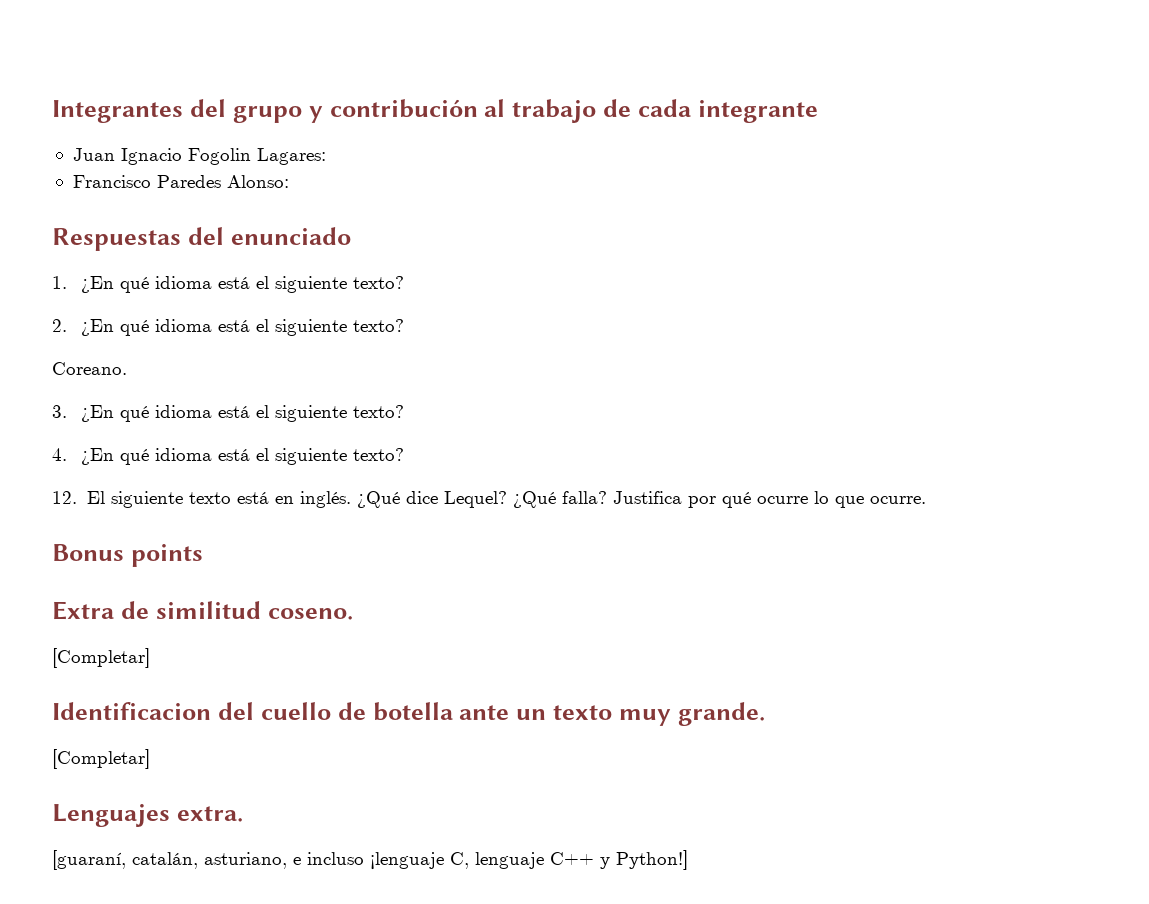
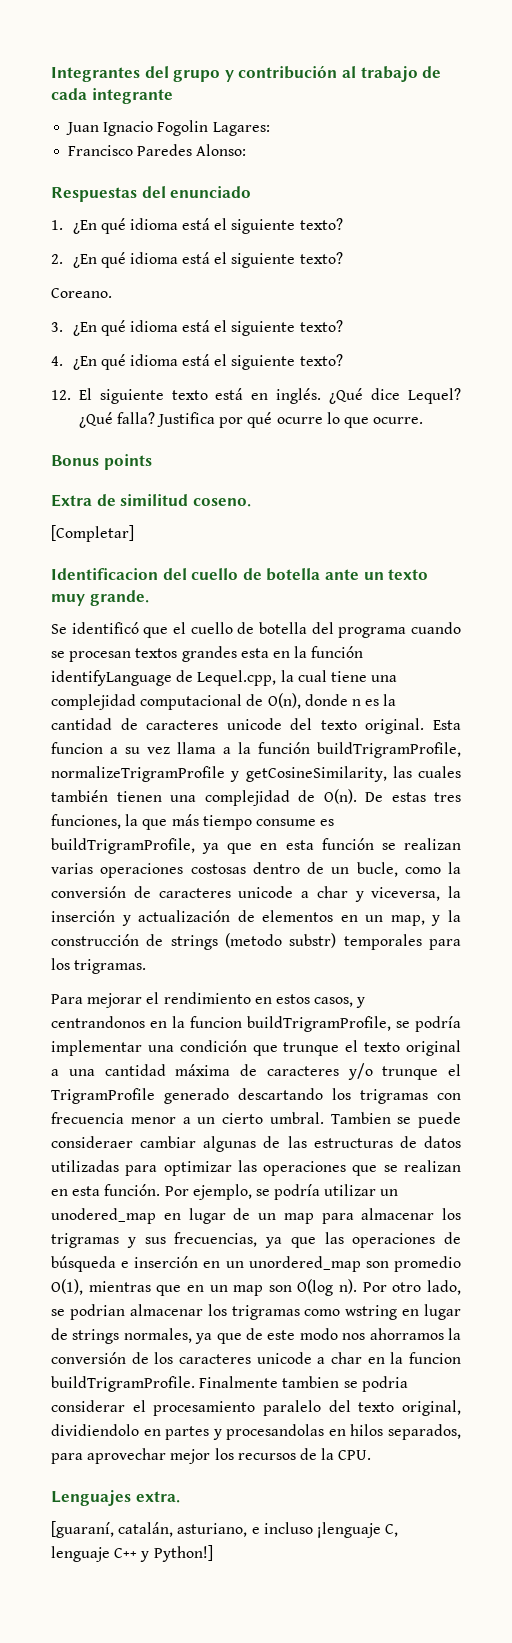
[52,749,150,769] [Completar] -> [51,622,461,638] [51,646,364,662] [51,670,398,686] [51,693,397,710] [51,718,461,734] [51,742,461,758] [51,766,461,782] [51,789,461,806] [51,814,335,830] [51,838,462,854] [51,862,461,878] [51,886,461,902] [51,910,461,926] [51,933,461,950] [51,958,147,974] [51,992,366,1008] [51,1016,461,1032] [51,1040,461,1056] [51,1063,461,1080] [51,1088,461,1104] [51,1112,461,1128] [51,1136,462,1152] [51,1160,461,1176] [51,1184,399,1200] [51,1208,461,1224] [51,1232,461,1248] [51,1256,461,1272] [51,1279,461,1296] [51,1304,461,1320] [51,1328,461,1344] [51,1352,462,1364] [51,1376,408,1392] [51,1400,462,1416] [51,1424,461,1440] [51,1448,372,1464] Se identificó que el cuello de botella del programa cuando se procesan textos grandes esta en la función identifyLanguage de Lequel.cpp, la cual tiene una complejidad computacional de O(n), donde n es la cantidad de caracteres unicode del texto original. Esta funcion a su vez llama a la función buildTrigramProfile, normalizeTrigramProfile y getCosineSimilarity, las cuales también tienen una complejidad de O(n). De estas tres funciones, la que más tiempo consume es buildTrigramProfile, ya que en esta función se realizan varias operaciones costosas dentro de un bucle, como la conversión de caracteres unicode a char y viceversa, la inserción y actualización de elementos en un map, y la construcción de strings (metodo substr) temporales para los trigramas. // Para mejorar el rendimiento en estos casos, y centrandonos en la funcion buildTrigramProfile, se podría implementar una condición que trunque el texto original a una cantidad máxima de caracteres y/o trunque el TrigramProfile generado descartando los trigramas con frecuencia menor a un cierto umbral. Tambien se puede consideraer cambiar algunas de las estructuras de datos utilizadas para optimizar las operaciones que se realizan en esta función. Por ejemplo, se podría utilizar un unodered_map en lugar de un map para almacenar los trigramas y sus frecuencias, ya que las operaciones de búsqueda e inserción en un unordered_map son promedio O(1), mientras que en un map son O(log n). Por otro lado, se podrian almacenar los trigramas como wstring en lugar de strings normales, ya que de este modo nos ahorramos la conversión de los caracteres unicode a char en la funcion buildTrigramProfile. Finalmente tambien se podria considerar el procesamiento paralelo del texto original, dividiendolo en partes y procesandolas en hilos separados, para aprovechar mejor los recursos de la CPU.

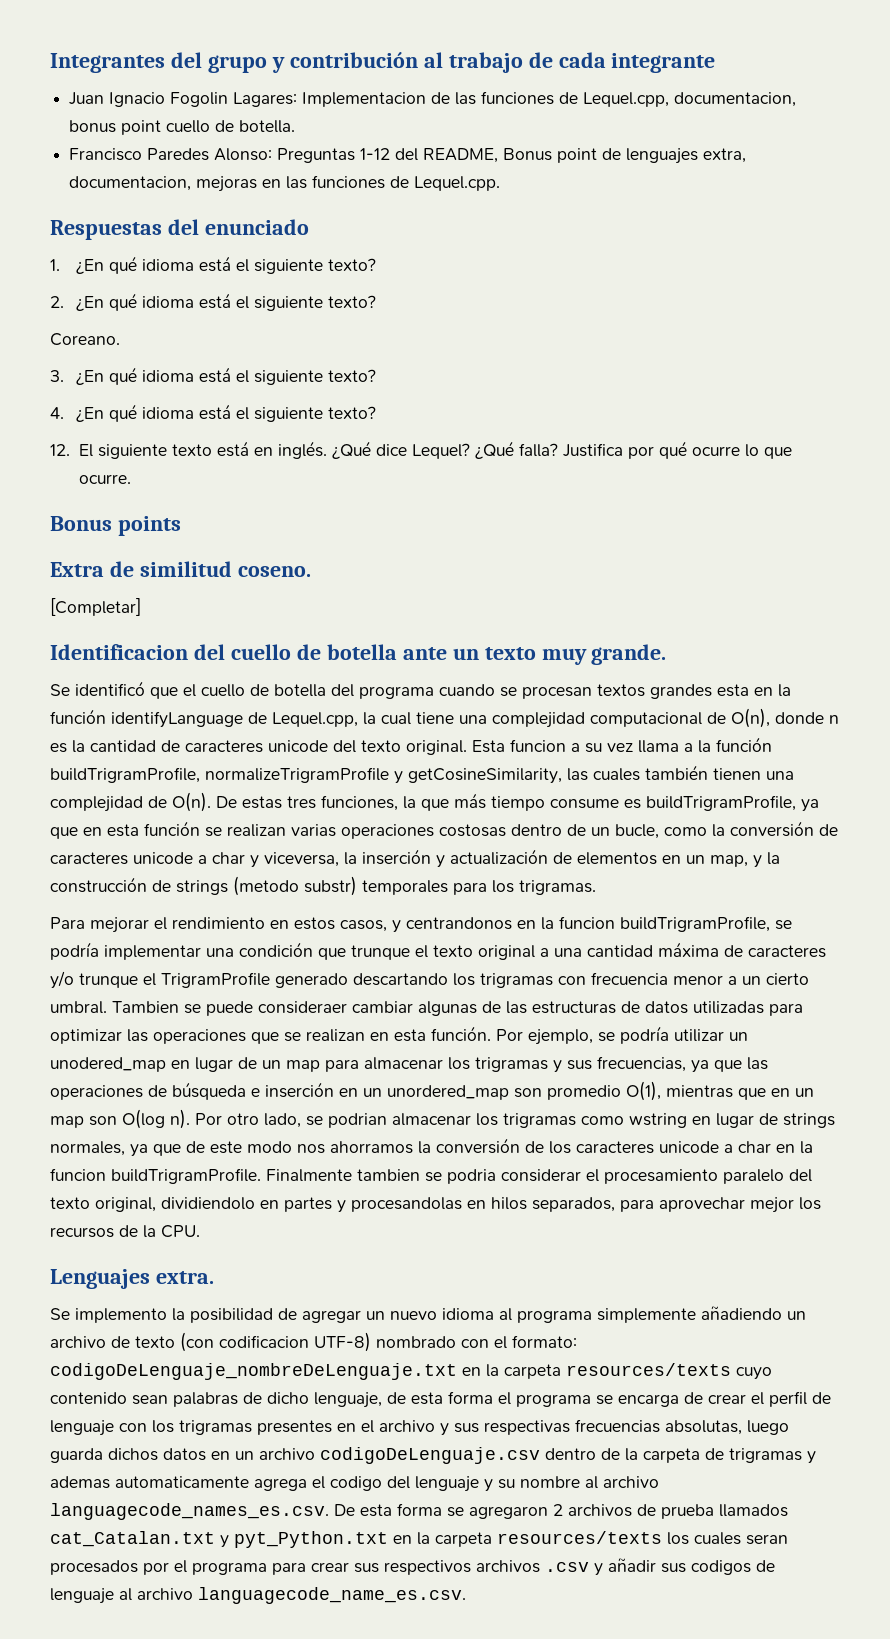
[68,144,247,156] // Francisco Paredes Alonso: -> [302,91,797,107] [69,120,296,135] [69,148,747,164] [69,175,501,192] Implementacion de las funciones de Lequel.cpp, documentacion, bonus point cuello de botella. // Francisco Paredes Alonso: Preguntas 1-12 del README, Bonus point de lenguajes extra, documentacion, mejoras en las funciones de Lequel.cpp.
[51,1521,399,1538] [51,1545,213,1562] [guaraní, catalán, asturiano, e incluso ¡lenguaje C, lenguaje C++ y Python!] -> [50,1306,806,1323] [50,1332,577,1352] [50,1363,772,1380] [50,1391,831,1408] [50,1419,789,1436] [50,1447,816,1464] [50,1476,659,1492] [50,1503,788,1520] [50,1531,788,1548] [50,1558,775,1576] [50,1587,466,1604] Se implemento la posibilidad de agregar un nuevo idioma al programa simplemente añadiendo un archivo de texto (con codificacion UTF-8) nombrado con el formato: codigoDeLenguaje_nombreDeLenguaje.txt en la carpeta resources/texts cuyo contenido sean palabras de dicho lenguaje, de esta forma el programa se encarga de crear el perfil de lenguaje con los trigramas presentes en el archivo y sus respectivas frecuencias absolutas, luego guarda dichos datos en un archivo codigoDeLenguaje.csv dentro de la carpeta de trigramas y ademas automaticamente agrega el codigo del lenguaje y su nombre al archivo languagecode_names_es.csv. De esta forma se agregaron 2 archivos de prueba llamados cat_Catalan.txt y pyt_Python.txt en la carpeta resources/texts los cuales seran procesados por el programa para crear sus respectivos archivos .csv y añadir sus codigos de lenguaje al archivo languagecode_name_es.csv.

